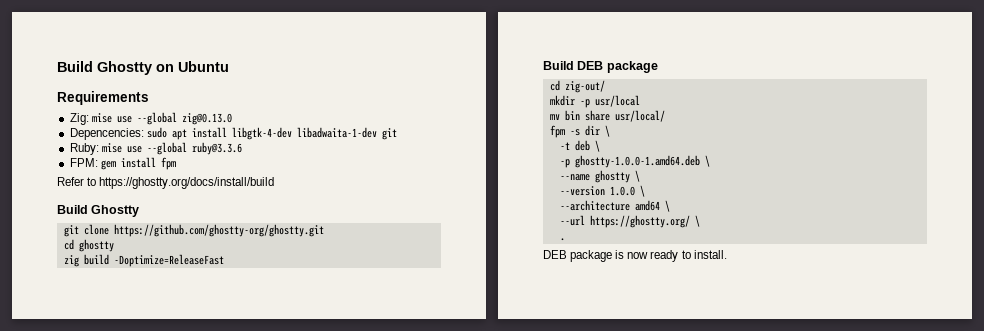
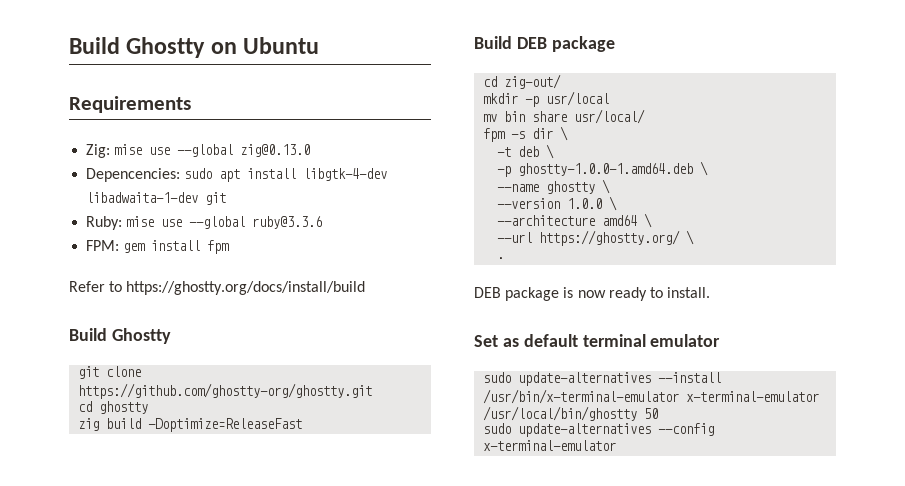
(727, 254) none -> [474,334,721,347] [483,372,722,386] [483,389,820,404] [483,406,659,421] [483,423,715,437] [483,440,617,451] // Set as default terminal emulator // sudo update-alternatives --install /usr/bin/x-terminal-emulator x-terminal-emulator /usr/local/bin/ghostty 50 // sudo update-alternatives --config x-terminal-emulator

